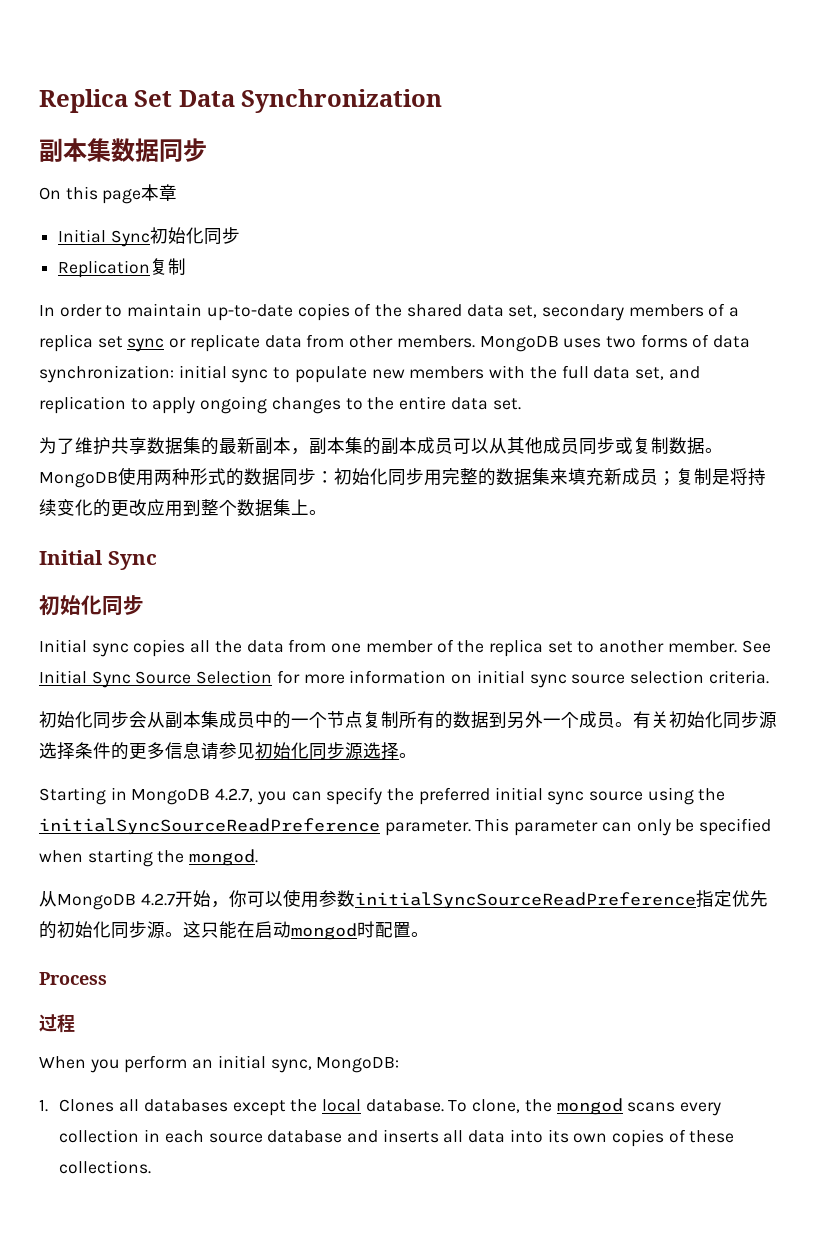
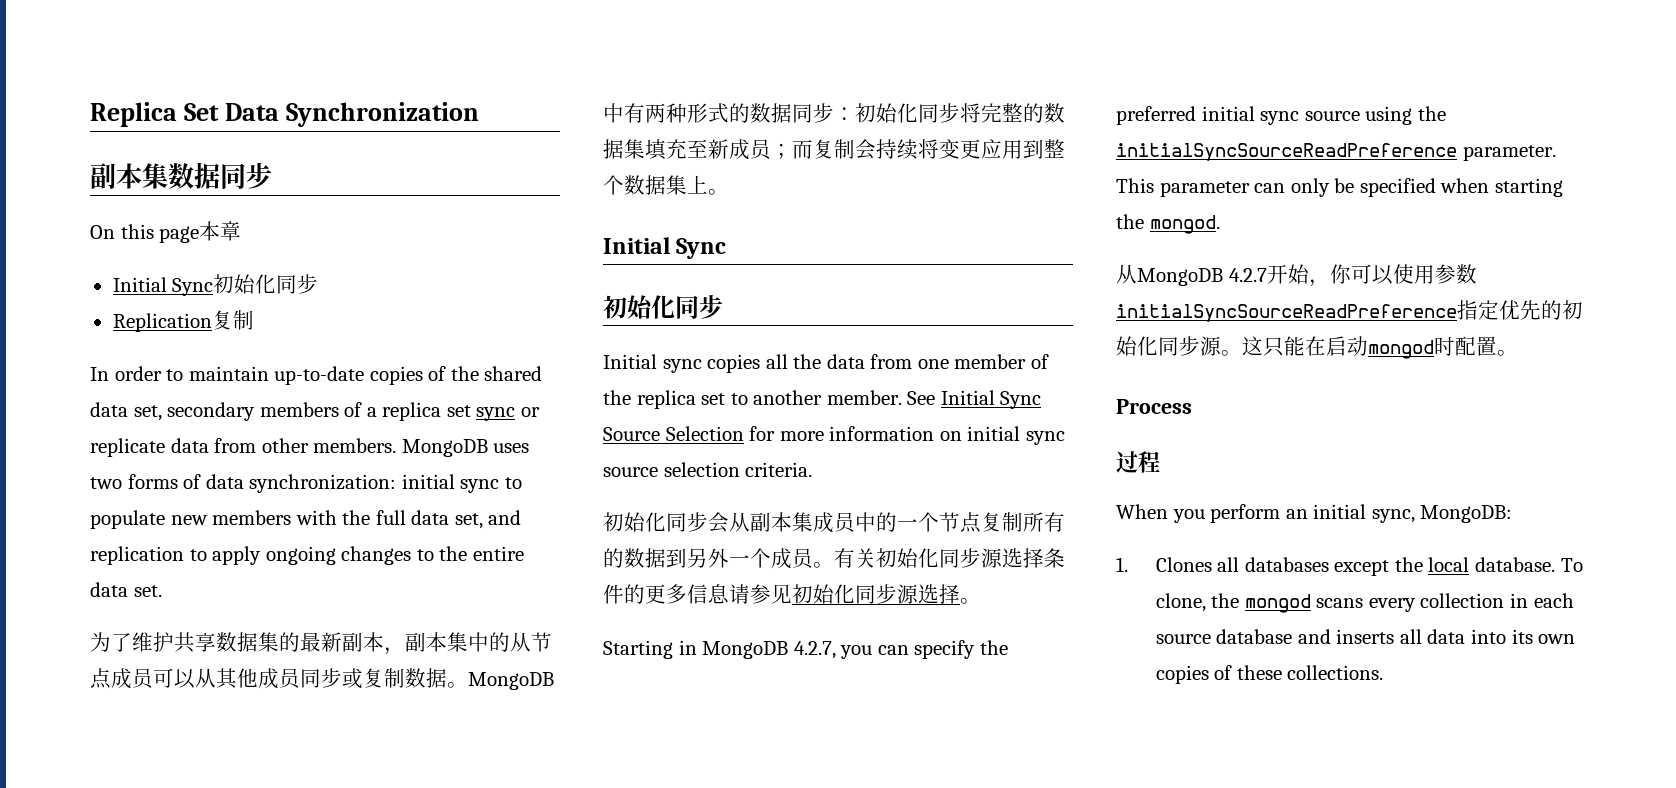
[363,437,417,455] 的副本 -> [468,632,552,652] [90,668,111,689] 中的从节点
[118,467,154,486] 使用 -> [603,103,645,123] 中有
[424,469,442,486] 用 -> [960,103,981,123] 将
[550,468,604,486] 来填充 -> [645,139,708,160] 填充至
[676,468,766,486] [39,499,147,517] 复制是将持续变化的更改 -> [792,139,981,160] 而复制会持续将变更

